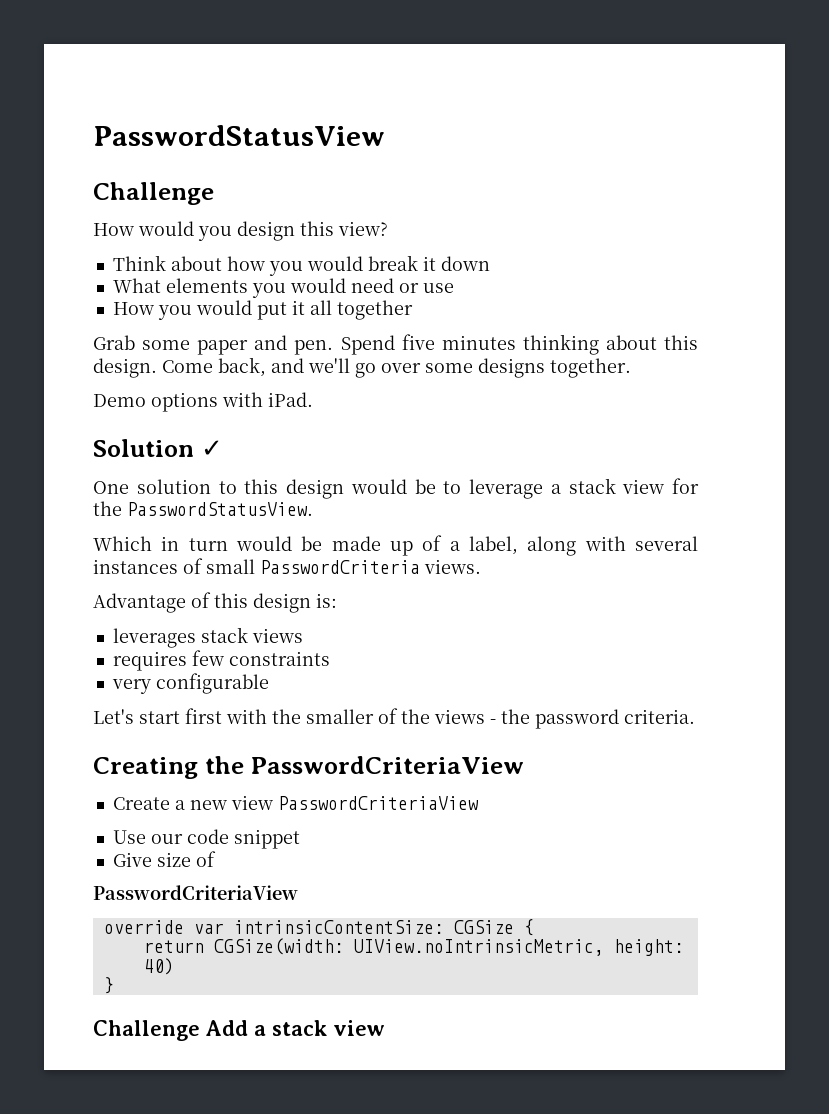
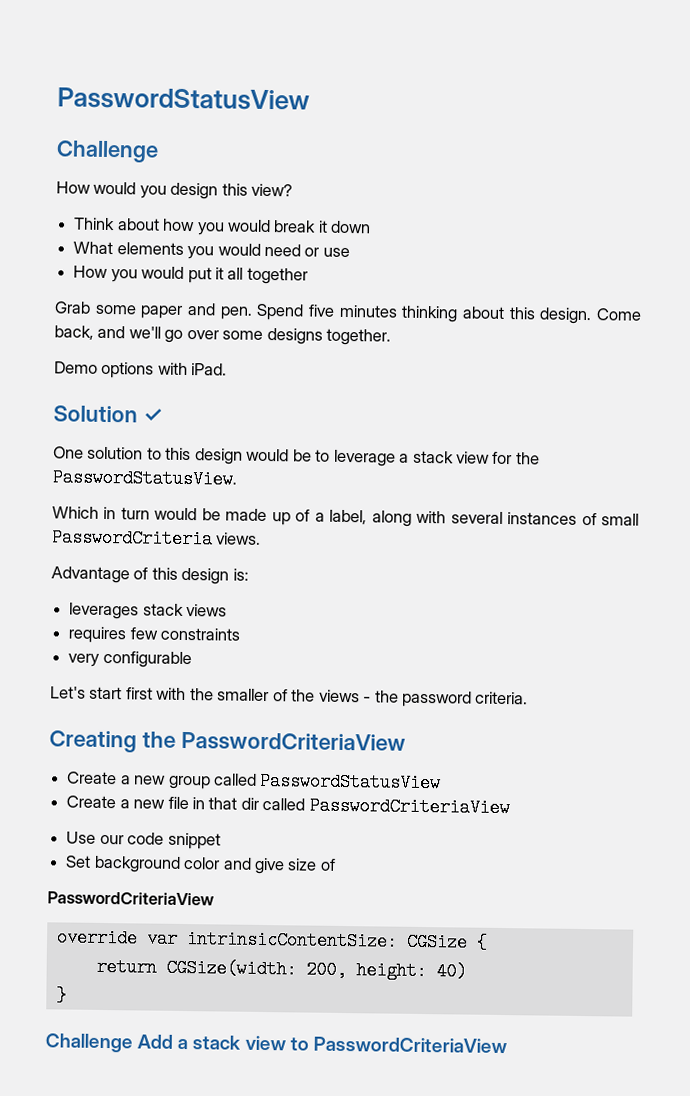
[230,795,273,810] view -> [167,771,442,793] [66,795,306,811] group called PasswordStatusView // Create a new file in that dir called
[112,852,152,867] Give -> [65,855,285,875] Set background color and give
[353,939,604,956] UIView.noIntrinsicMetric, -> [305,960,347,980] 200,
(385, 1028) none -> [289,1036,507,1054] to PasswordCriteriaView

